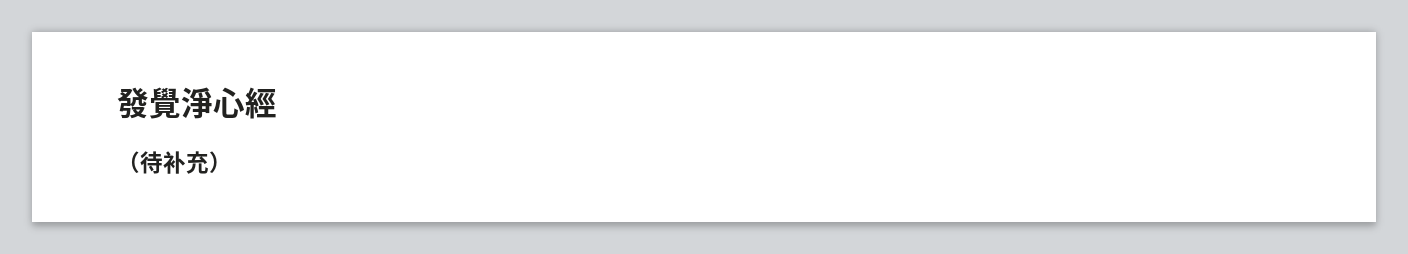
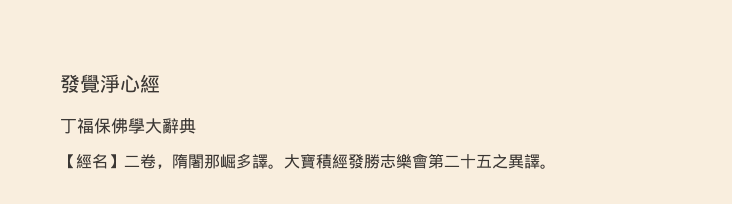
[117,151,232,174] （待补充） -> [60,118,196,134] [60,153,556,169] 丁福保佛學大辭典 // 【經名】二卷，隋闍那崛多譯。大寶積經發勝志樂會第二十五之異譯。

